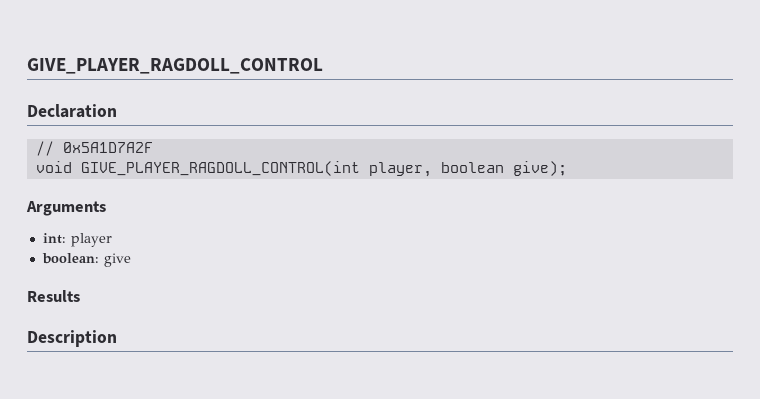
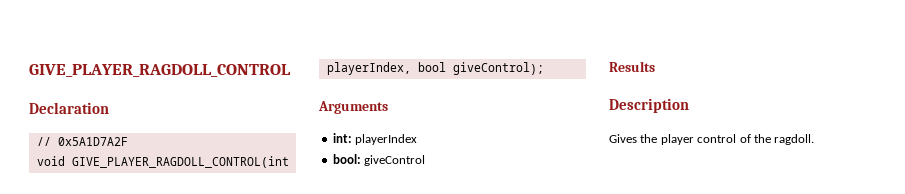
[368,161,567,177] player, boolean give); -> [326,62,544,75] playerIndex, bool giveControl);
[70,233,112,247] [41,253,131,267] player // boolean: give -> [355,134,418,145] [332,154,426,166] playerIndex // bool: giveControl
(117, 338) none -> [609,134,815,145] // Gives the player control of the ragdoll.

